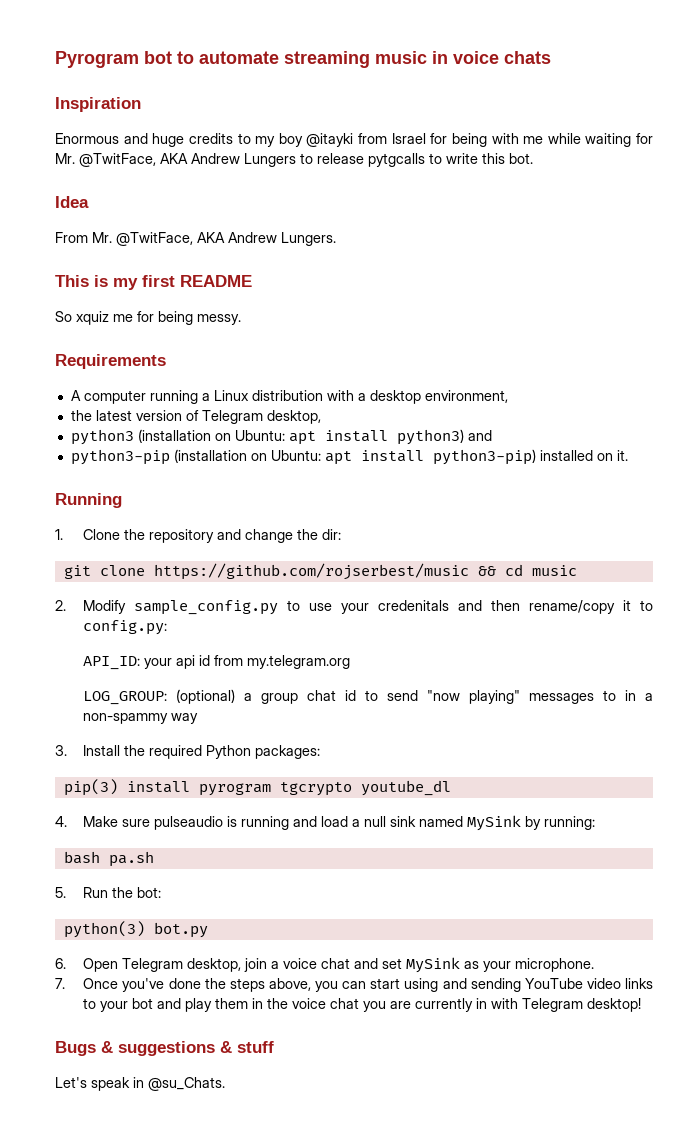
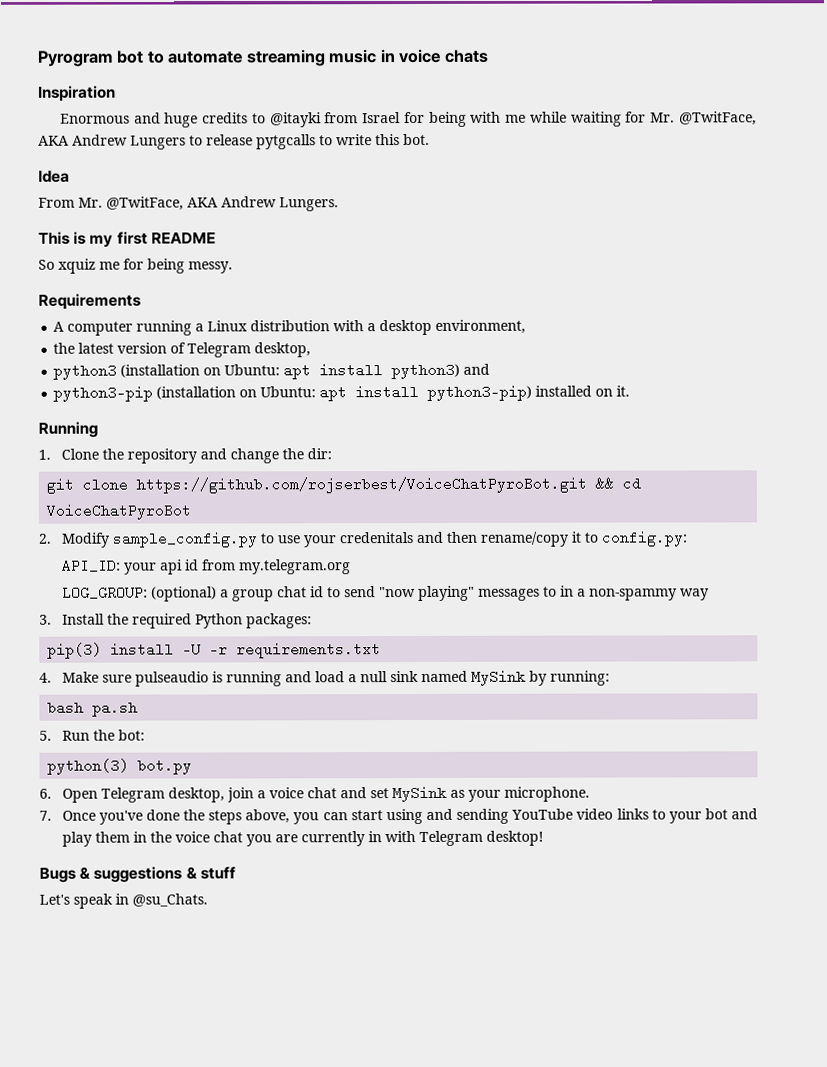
[255,133,303,147] my boy -> (266, 118) none
[153,563,469,580] https://github.com/rojserbest/music -> [136,476,588,494] https://github.com/rojserbest/VoiceChatPyroBot.git
[531,565,577,576] music -> [46,503,192,520] VoiceChatPyroBot
[198,780,451,796] pyrogram tgcrypto youtube_dl -> [182,642,382,659] -U -r requirements.txt

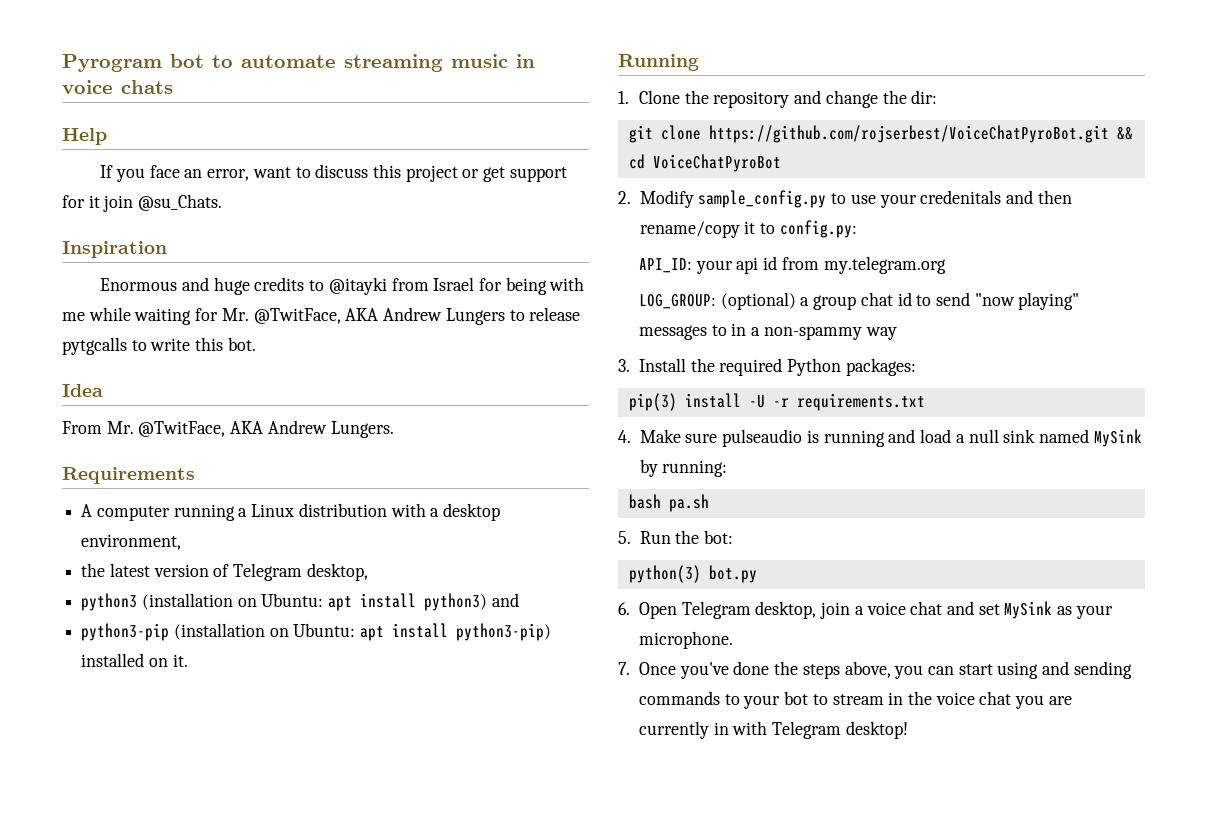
(489, 56) none -> [62,128,107,145] [100,164,567,182] [62,194,223,212] // Help // If you face an error, want to discuss this project or get support for it join @su_Chats.
[38,231,216,248] [38,258,233,274] // This is my first README // So xquiz me for being messy. -> (394, 429) none
[511,808,758,824] [61,831,130,847] YouTube video links to your bot and play them -> [638,691,884,709] commands to your bot to stream
[39,866,236,883] [39,893,208,909] // Bugs & suggestions & stuff // Let's speak in @su_Chats. -> (908, 730) none

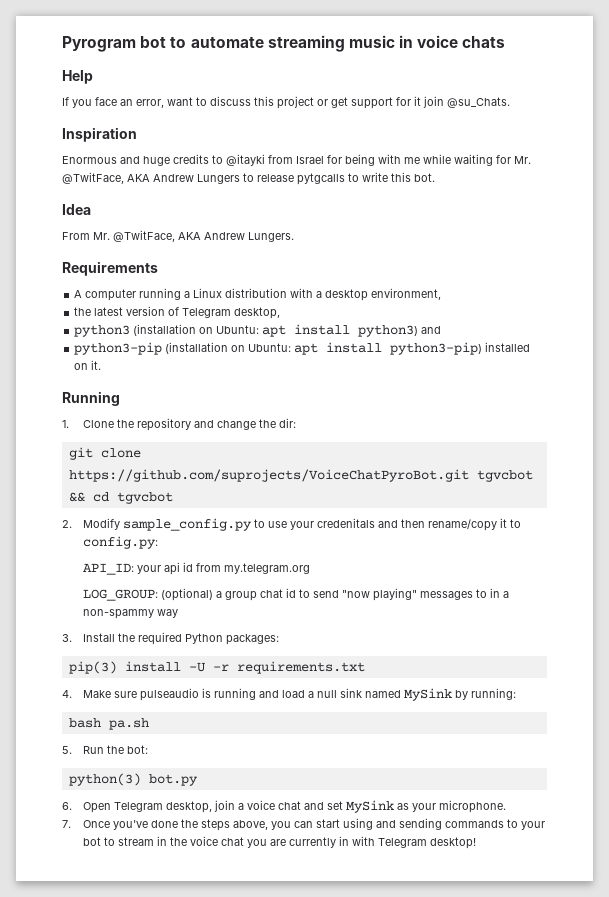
[708,125,1109,143] https://github.com/rojserbest/VoiceChatPyroBot.git -> [68,469,533,482] https://github.com/suprojects/VoiceChatPyroBot.git tgvcbot
[652,154,781,172] VoiceChatPyroBot -> [116,492,173,504] tgvcbot

